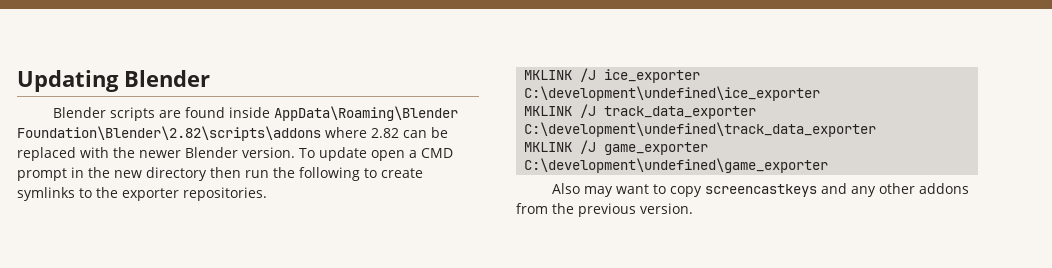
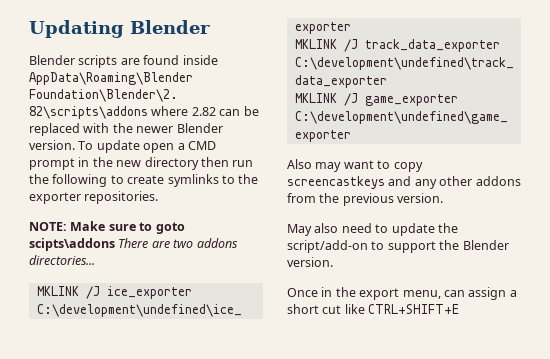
(267, 194) none -> [29,221,185,234] [29,238,238,251] [29,255,95,265] // NOTE: Make sure to goto scipts\addons There are two addons directories...
(693, 208) none -> [287,223,458,236] [287,240,509,253] [287,257,333,267] [287,287,517,300] [287,304,460,314] // May also need to update the script/add-on to support the Blender version. // Once in the export menu, can assign a short cut like CTRL+SHIFT+E

